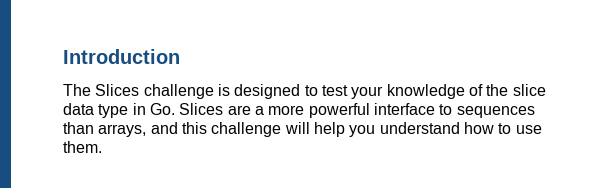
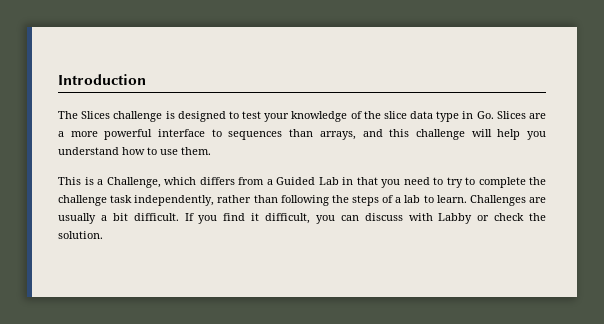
(102, 147) none -> [58,177,546,188] [58,195,547,206] [58,213,546,224] [58,231,103,239] // This is a Challenge, which differs from a Guided Lab in that you need to try to complete the challenge task independently, rather than following the steps of a lab to learn. Challenges are usually a bit difficult. If you find it difficult, you can discuss with Labby or check the solution.

